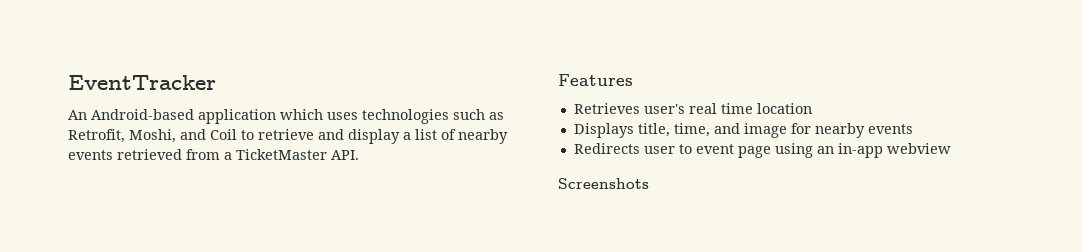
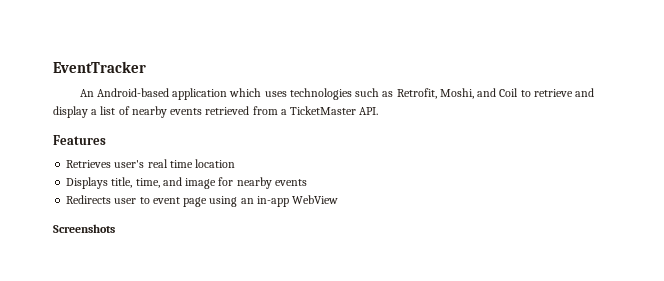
[886,143,951,154] webview -> [292,195,339,204] WebView

